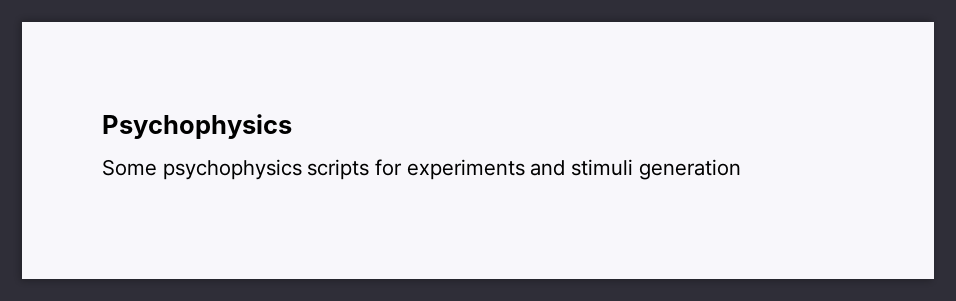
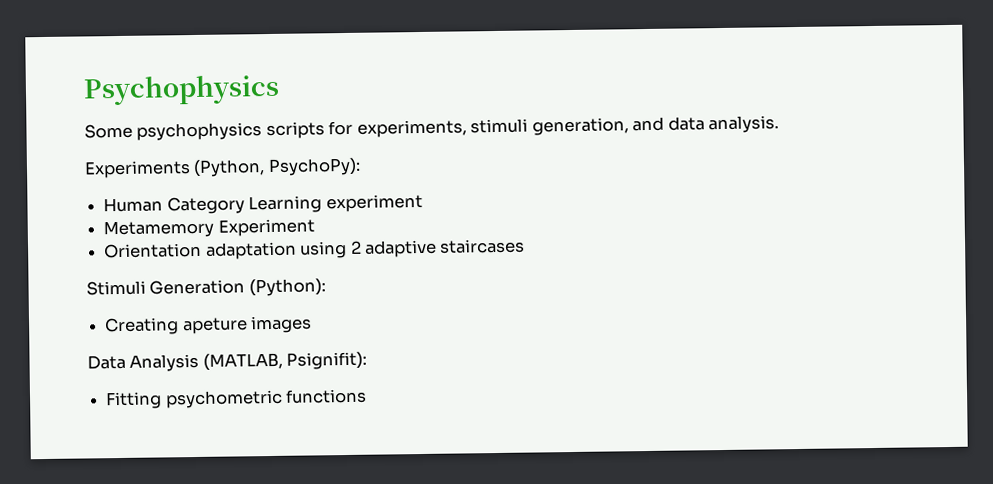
[406,159,741,180] experiments and stimuli generation -> [356,115,780,138] [84,157,361,179] [103,193,423,215] [103,218,315,239] [103,238,526,260] [86,278,326,297] [104,315,313,336] [87,351,368,372] [105,388,368,410] experiments, stimuli generation, and data analysis. // Experiments (Python, PsychoPy): // Human Category Learning experiment // Metamemory Experiment // Orientation adaptation using 2 adaptive staircases // Stimuli Generation (Python): // Creating apeture images // Data Analysis (MATLAB, Psignifit): // Fitting psychometric functions

